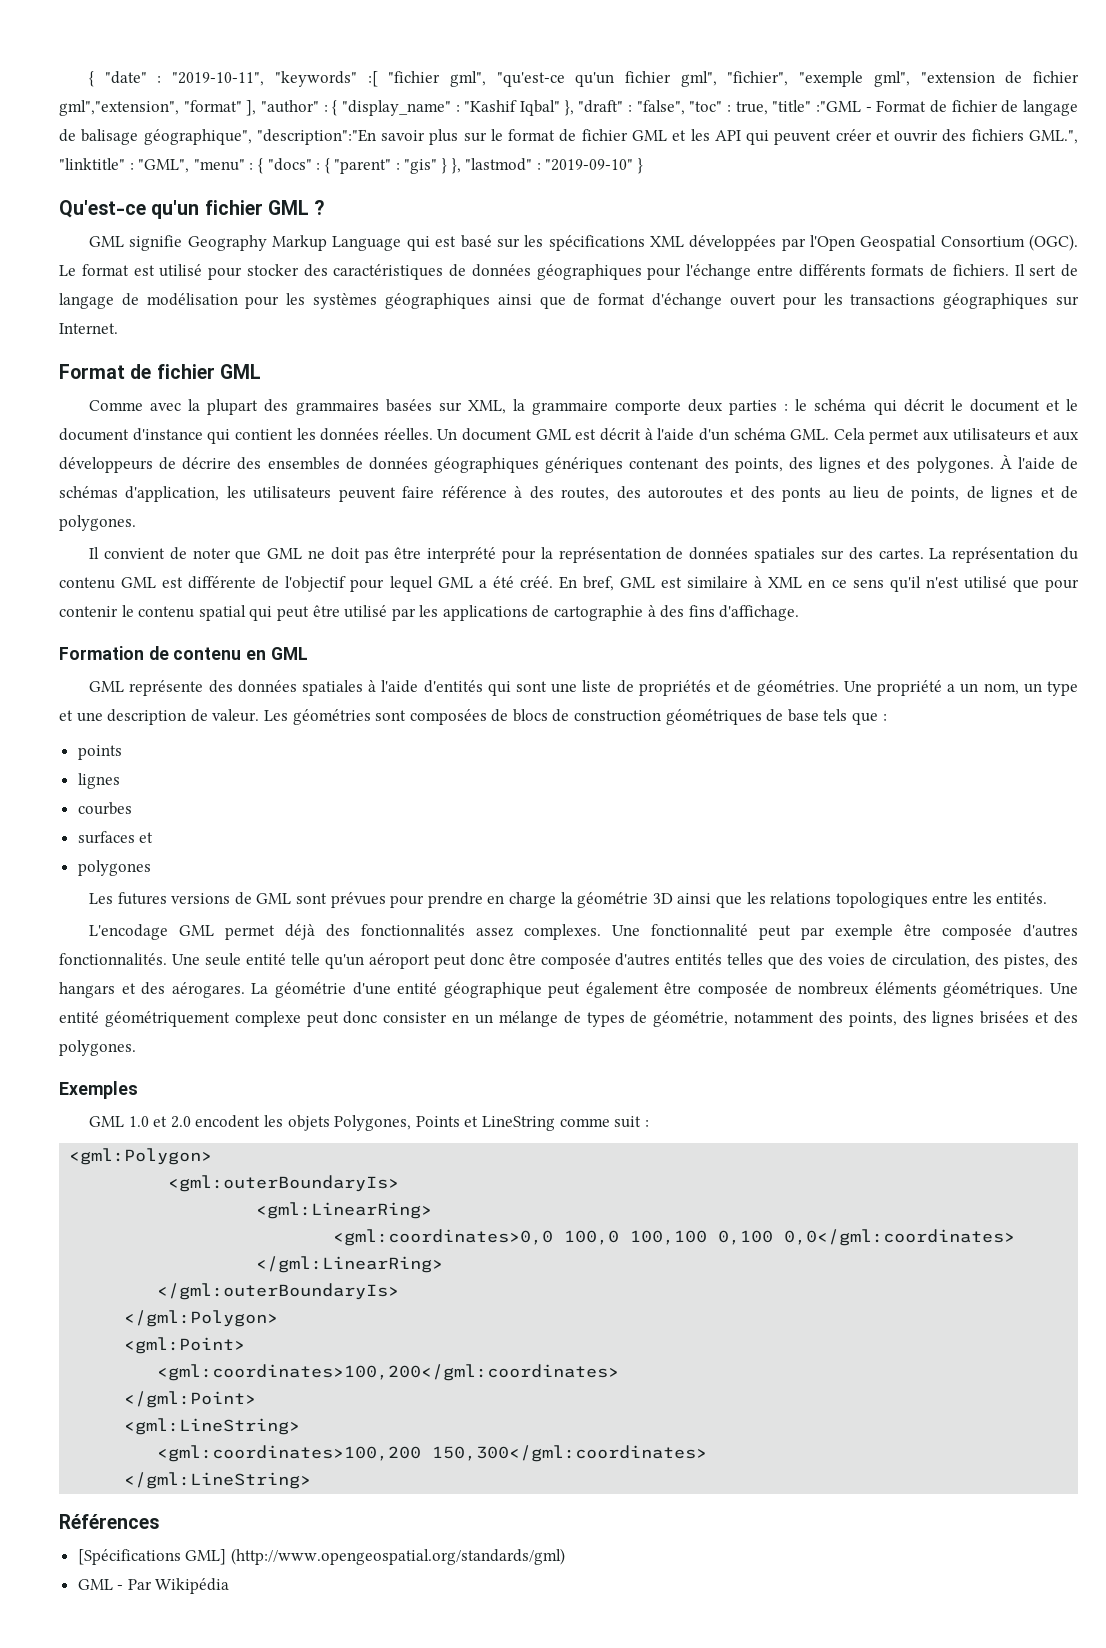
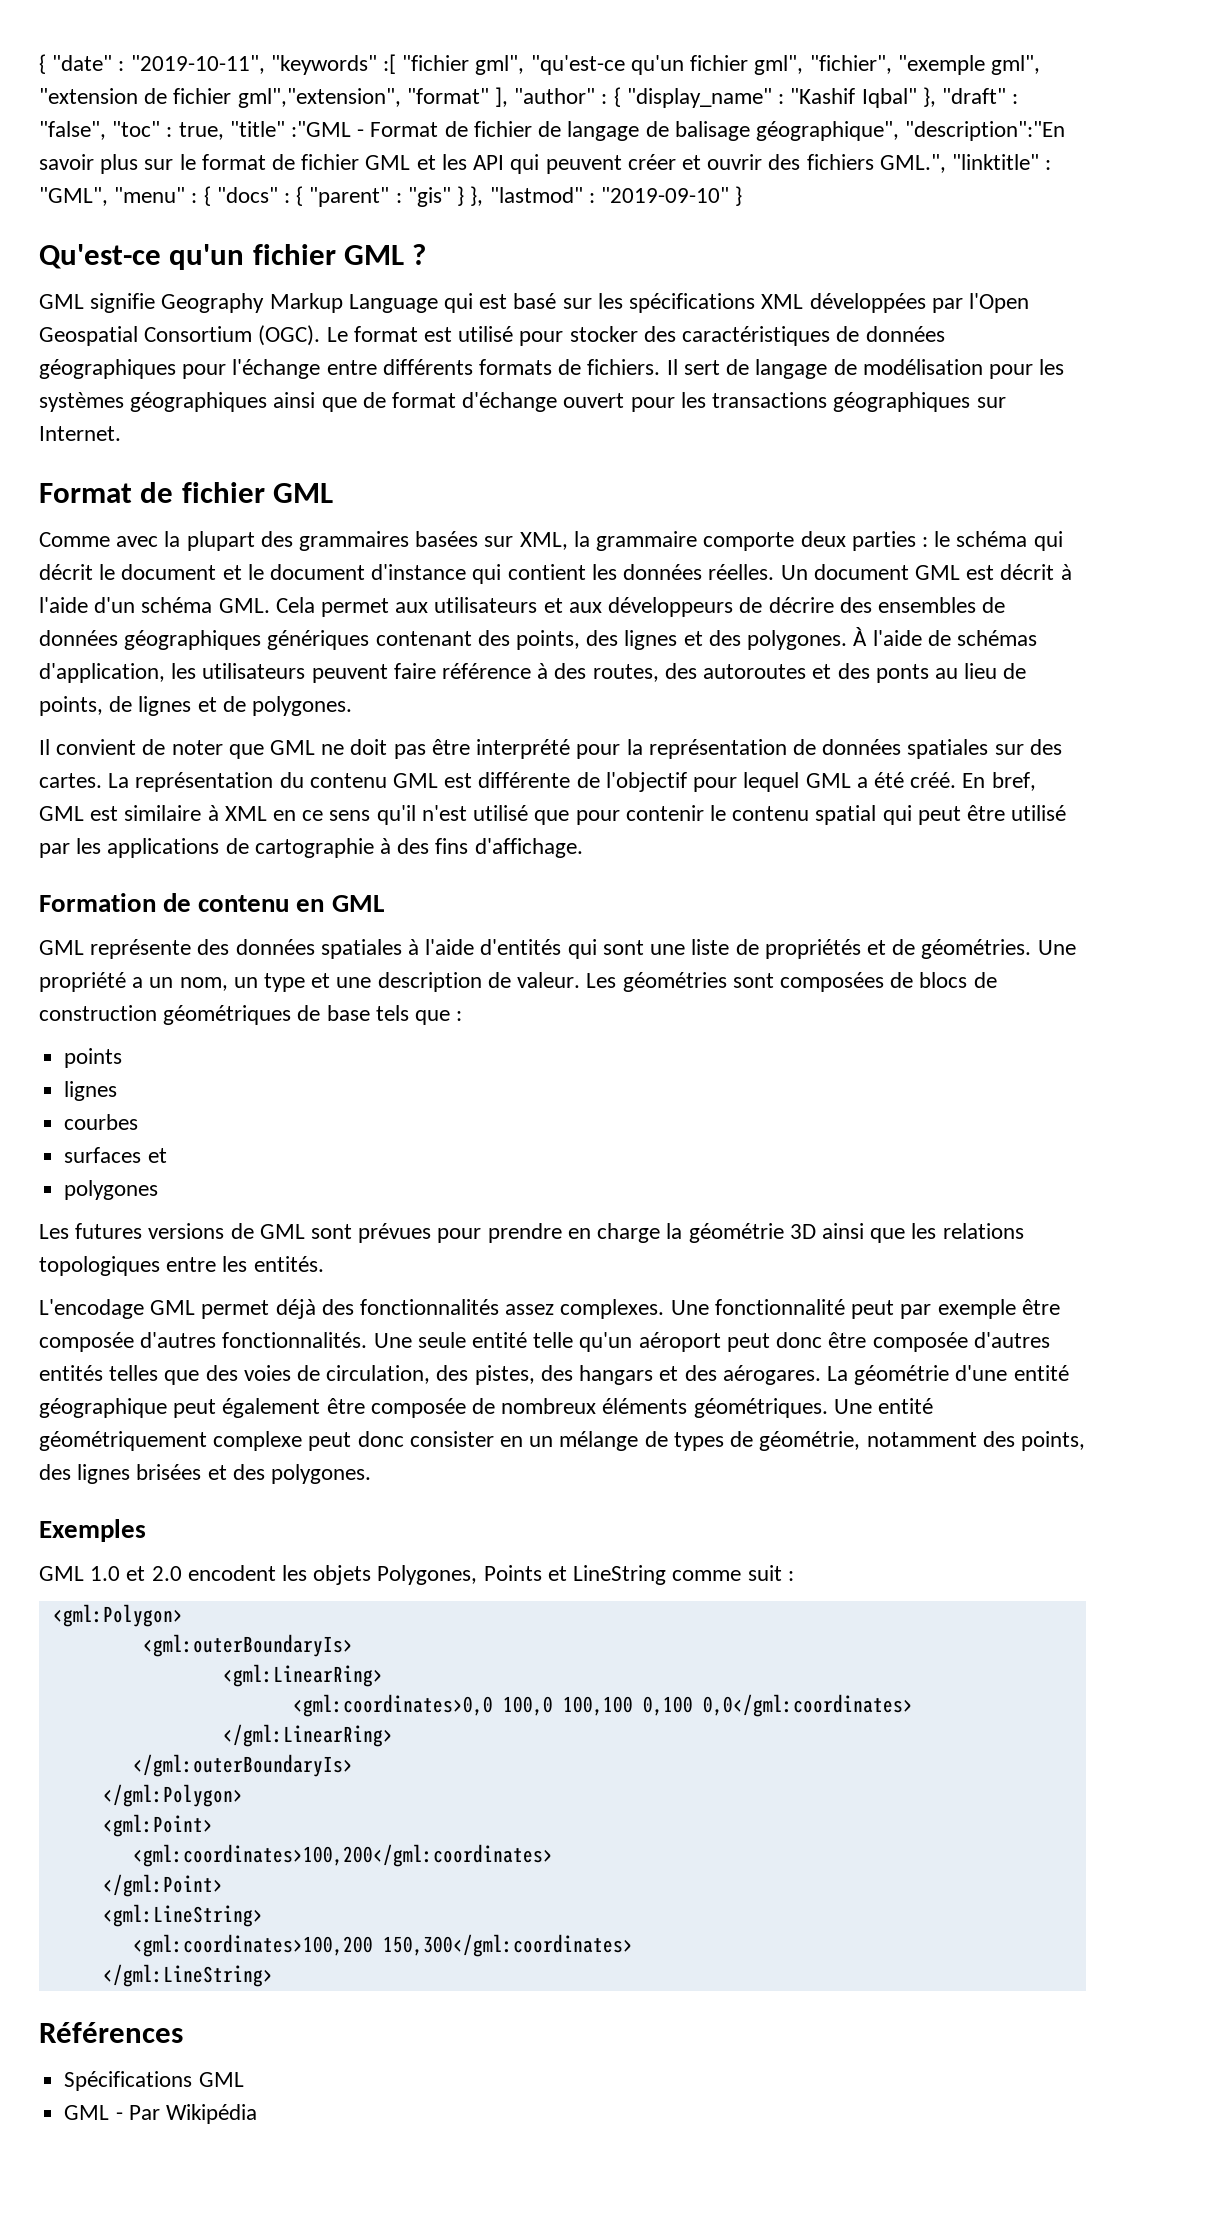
[77,1548,565,1565] [Spécifications GML] (http://www.opengeospatial.org/standards/gml) -> [64,2071,244,2091] Spécifications GML

